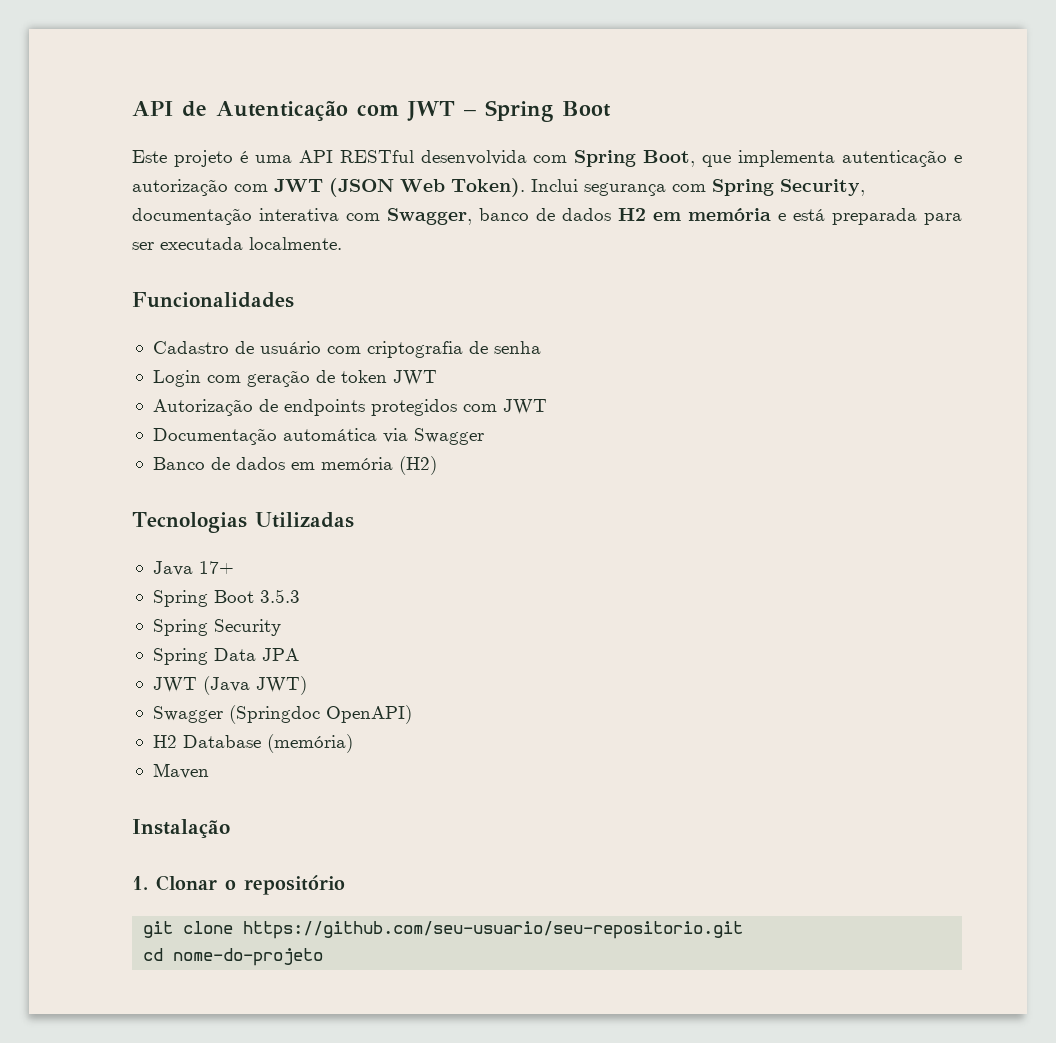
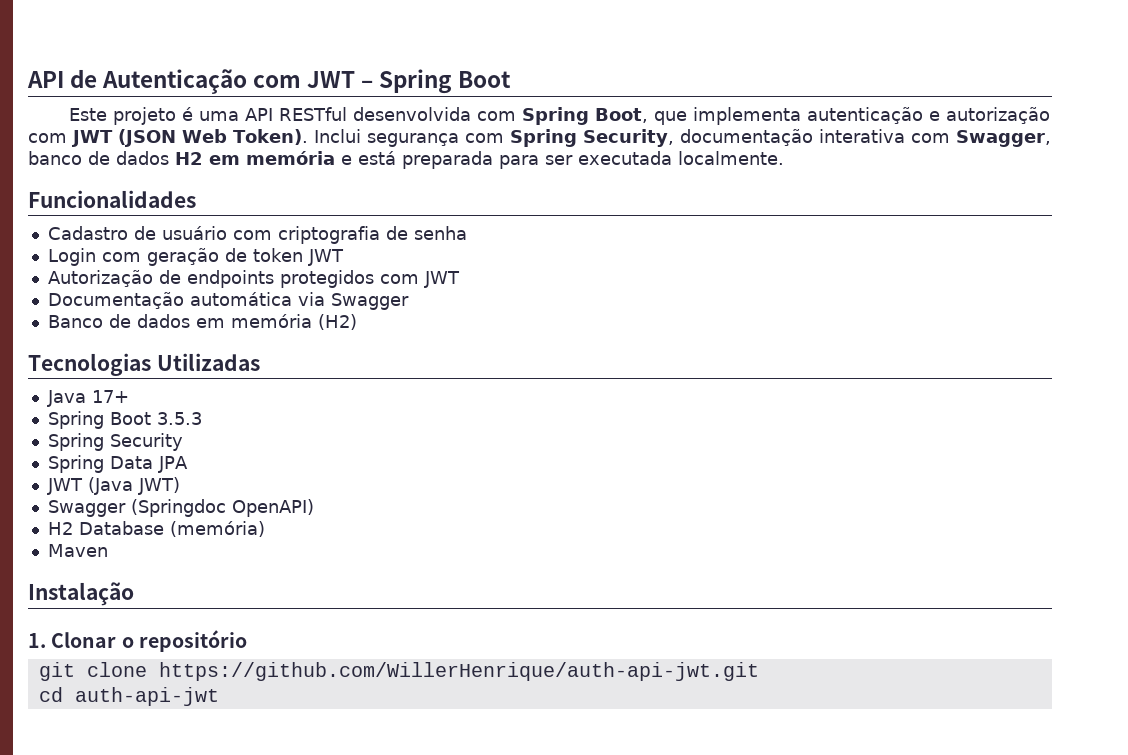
[243,921,744,939] https://github.com/seu-usuario/seu-repositorio.git -> [158,662,759,681] https://github.com/WillerHenrique/auth-api-jwt.git
[173,948,324,966] nome-do-projeto -> [74,687,219,706] auth-api-jwt

